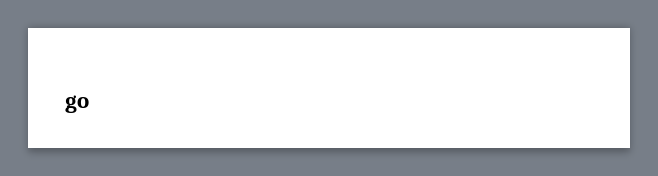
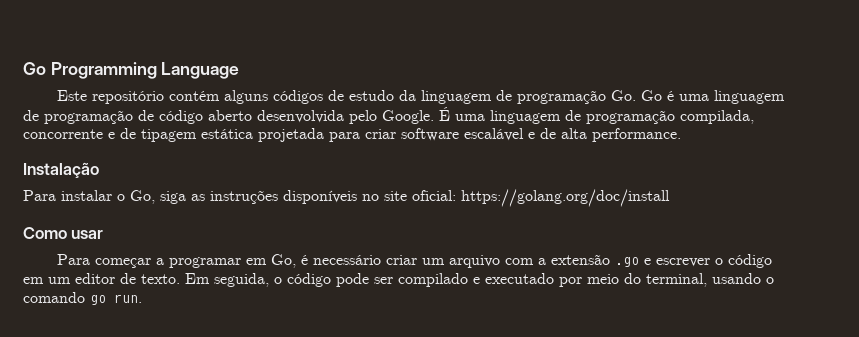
[65,95,89,113] go -> [23,62,240,79] [57,90,786,104] [23,107,754,124] [23,128,681,142] [23,162,99,178] [23,189,670,207] [23,227,104,239] [57,254,773,268] [23,273,774,287] [23,292,142,305] Go Programming Language // Este repositório contém alguns códigos de estudo da linguagem de programação Go. Go é uma linguagem de programação de código aberto desenvolvida pelo Google. É uma linguagem de programação compilada, concorrente e de tipagem estática projetada para criar software escalável e de alta performance. // Instalação // Para instalar o Go, siga as instruções disponíveis no site oficial: https://golang.org/doc/install // Como usar // Para começar a programar em Go, é necessário criar um arquivo com a extensão .go e escrever o código em um editor de texto. Em seguida, o código pode ser compilado e executado por meio do terminal, usando o comando go run.

